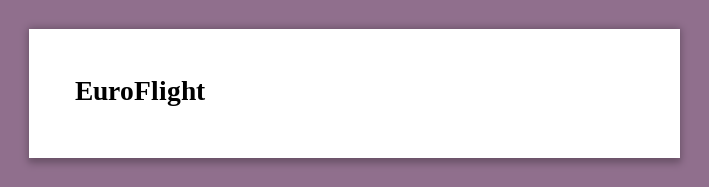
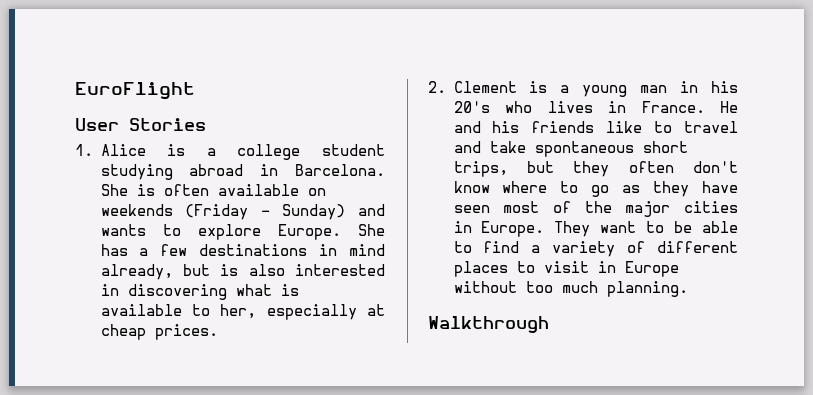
(206, 93) none -> [75,118,206,131] [75,144,385,160] [100,164,385,180] [100,184,326,196] [100,204,385,220] [100,224,385,240] [100,244,385,256] [100,264,385,280] [100,284,299,300] [100,304,385,320] [100,324,218,340] [428,81,738,97] [453,101,738,113] [453,121,738,133] [453,141,688,157] [453,161,738,177] [453,181,738,197] [453,201,738,217] [453,221,738,237] [453,241,738,257] [453,261,679,277] [453,281,688,297] [428,316,549,333] // User Stories // 1. Alice is a college student studying abroad in Barcelona. She is often available on weekends (Friday - Sunday) and wants to explore Europe. She has a few destinations in mind already, but is also interested in discovering what is available to her, especially at cheap prices. // 2. Clement is a young man in his 20's who lives in France. He and his friends like to travel and take spontaneous short trips, but they often don't know where to go as they have seen most of the major cities in Europe. They want to be able to find a variety of different places to visit in Europe without too much planning. // Walkthrough

